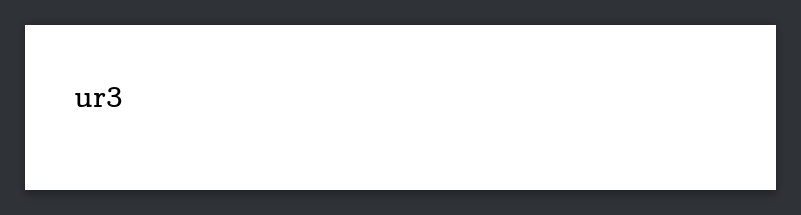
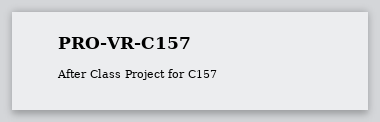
[74,87,123,107] ur3 -> [58,37,191,49] [57,69,217,80] PRO-VR-C157 // After Class Project for C157

